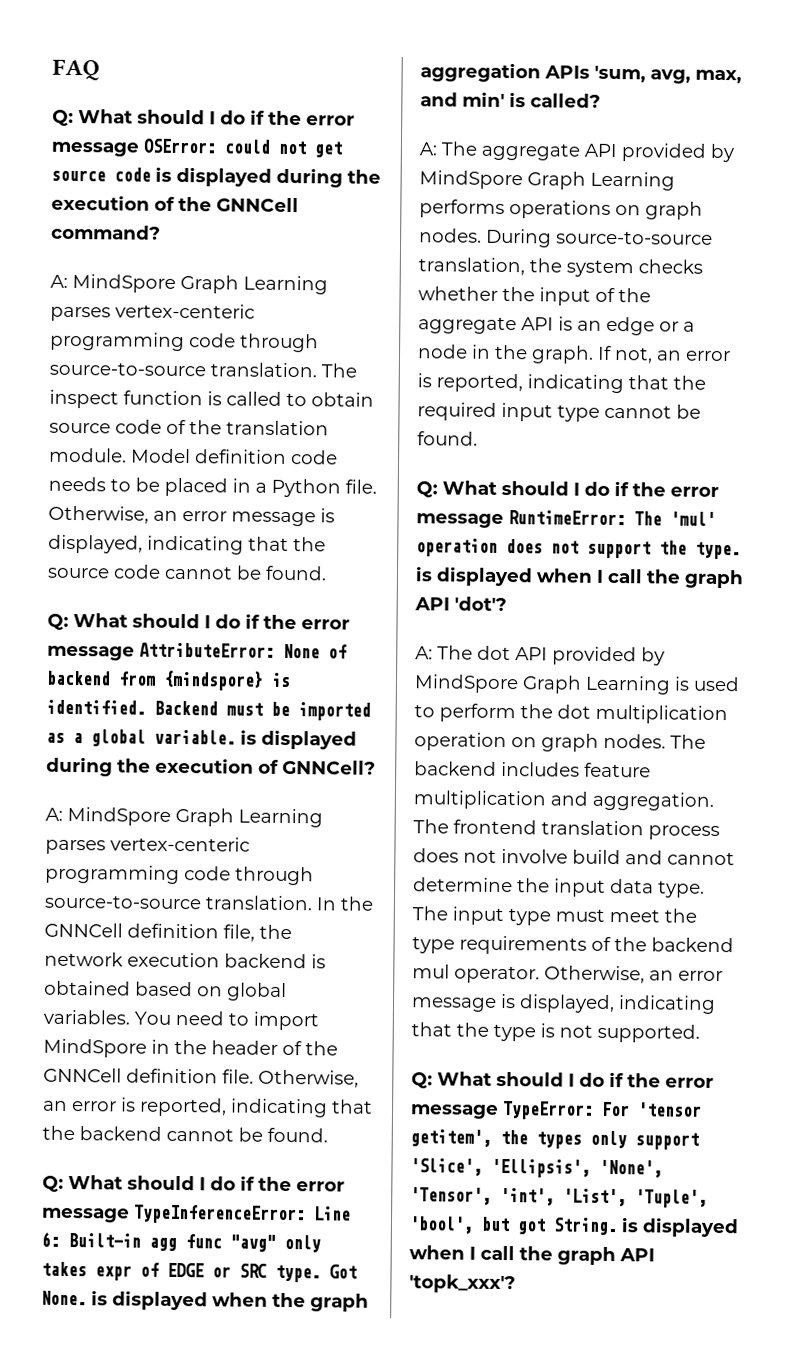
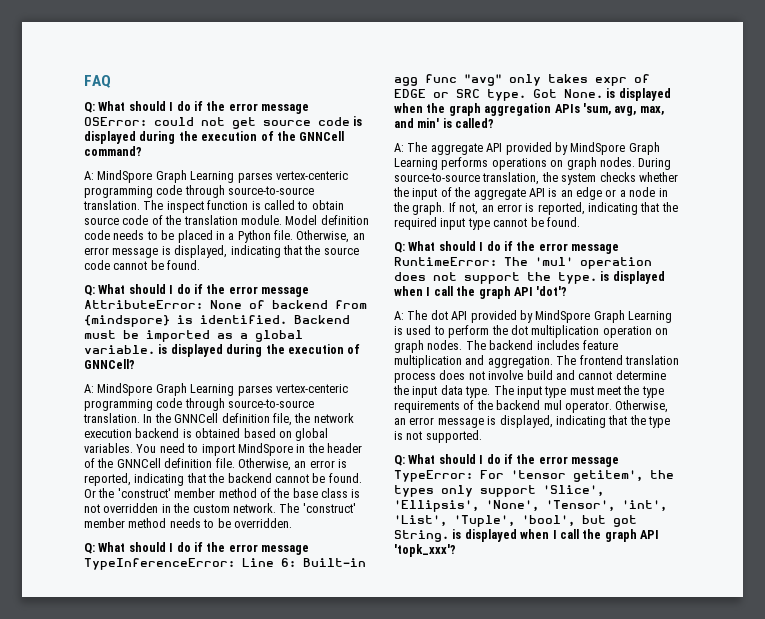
(328, 1135) none -> [84,488,361,498] [84,503,356,513] [84,518,292,528] Or the 'construct' member method of the base class is not overridden in the custom network. The 'construct' member method needs to be overridden.

